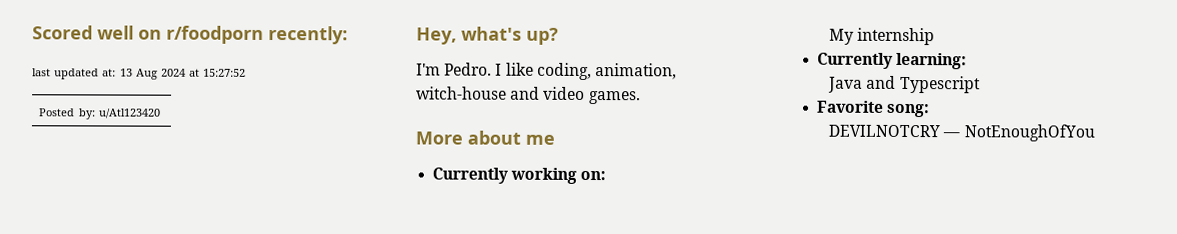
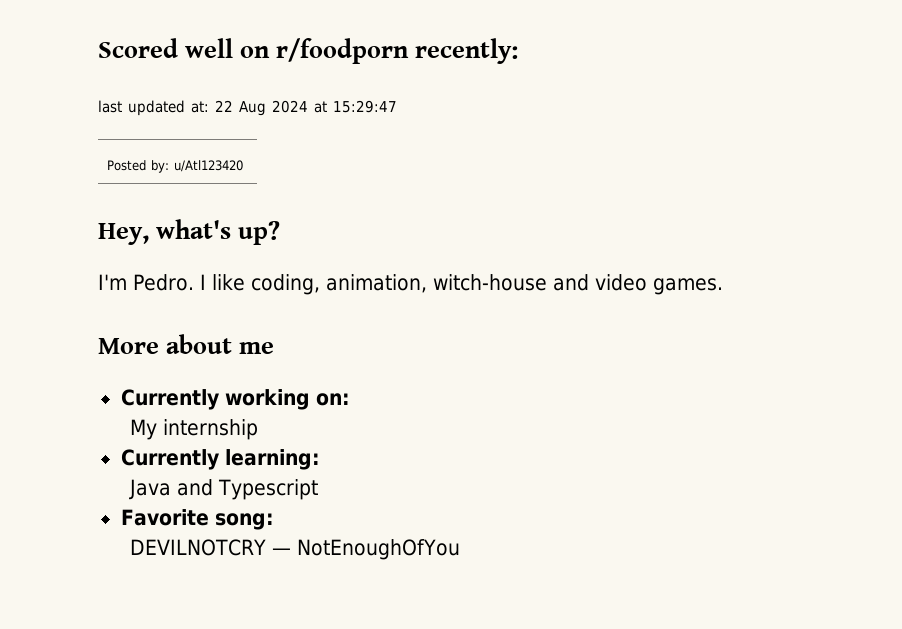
[119,68,133,77] 13 -> [215,100,233,112] 22
[203,68,247,77] 15:27:52 -> [333,100,397,113] 15:29:47

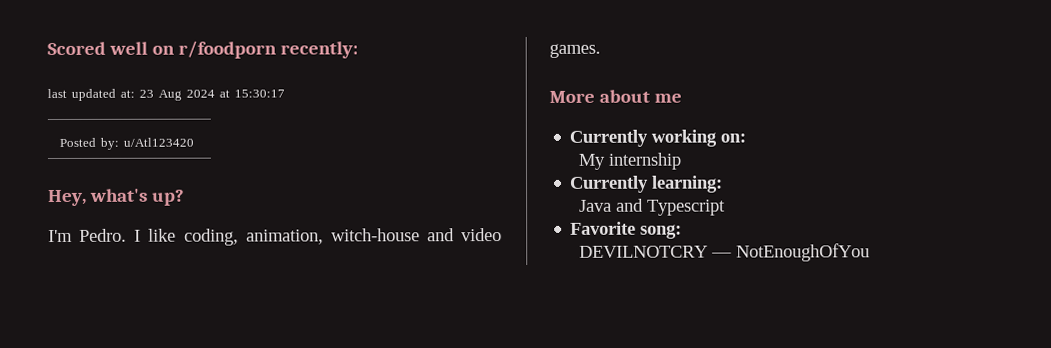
[215,100,233,112] 22 -> [139,89,154,98] 23
[333,100,397,113] 15:29:47 -> [234,89,285,98] 15:30:17

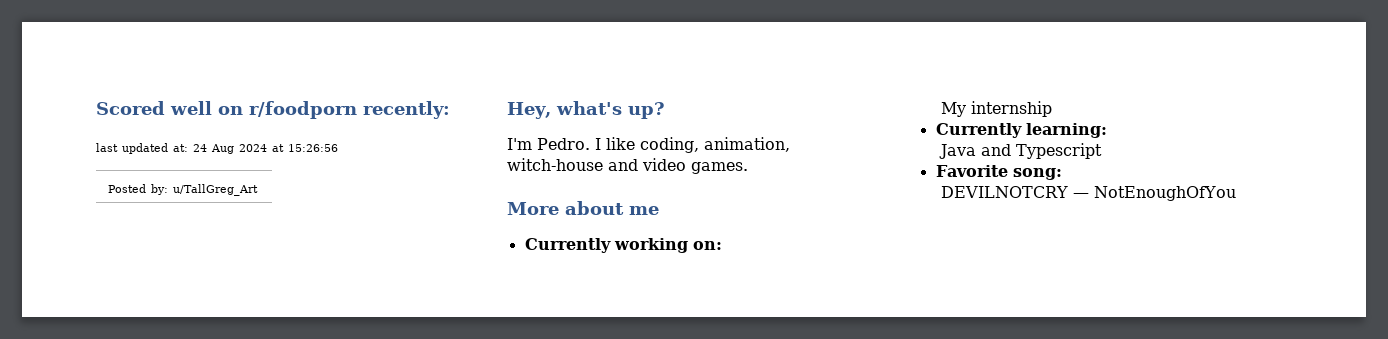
[139,89,154,98] 23 -> [193,144,207,152] 24
[234,89,285,98] 15:30:17 -> [288,144,338,152] 15:26:56
[123,137,195,147] u/Atl123420 -> [173,184,259,196] u/TallGreg_Art

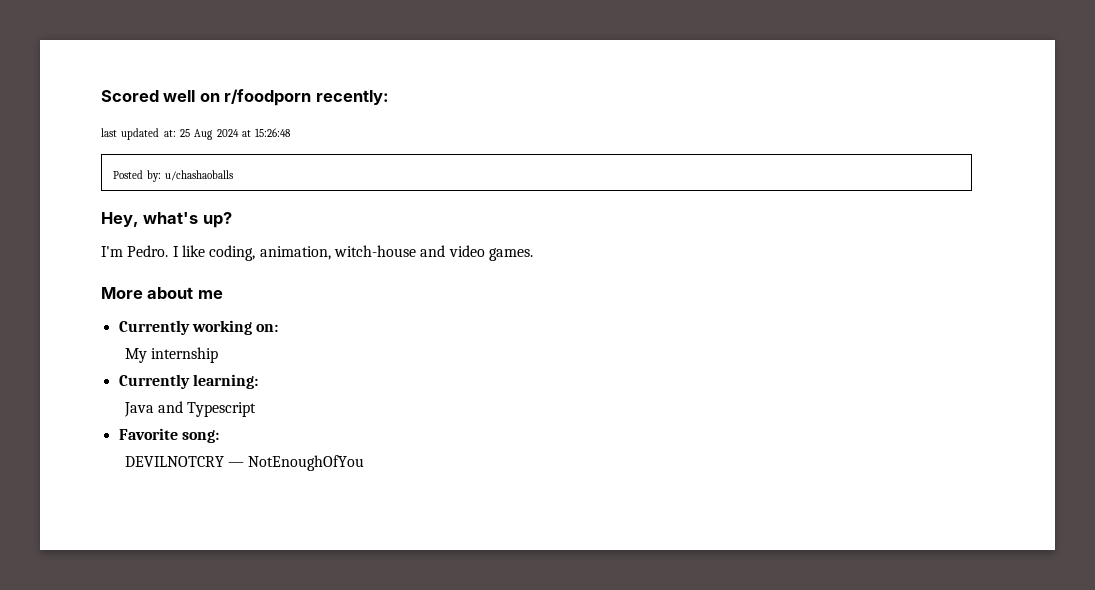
[193,144,207,152] 24 -> [179,129,190,137] 25
[288,144,338,152] 15:26:56 -> [255,128,292,137] 15:26:48
[173,184,259,196] u/TallGreg_Art -> [165,170,234,181] u/chashaoballs

